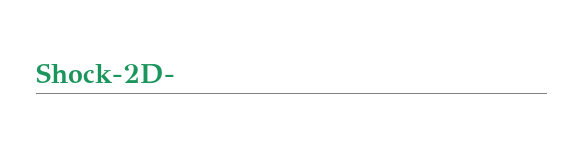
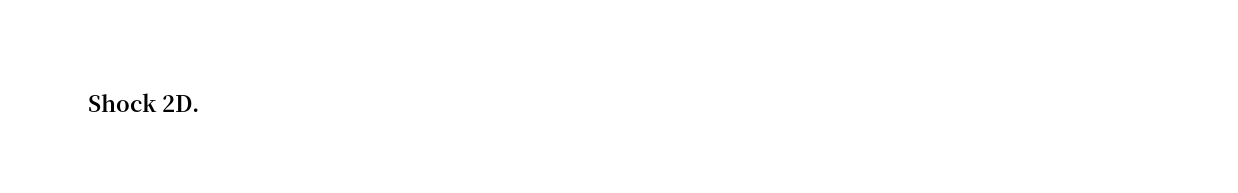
[36,63,175,84] Shock-2D- -> [88,93,199,112] Shock 2D.

